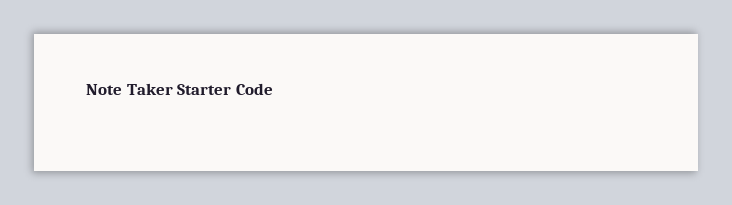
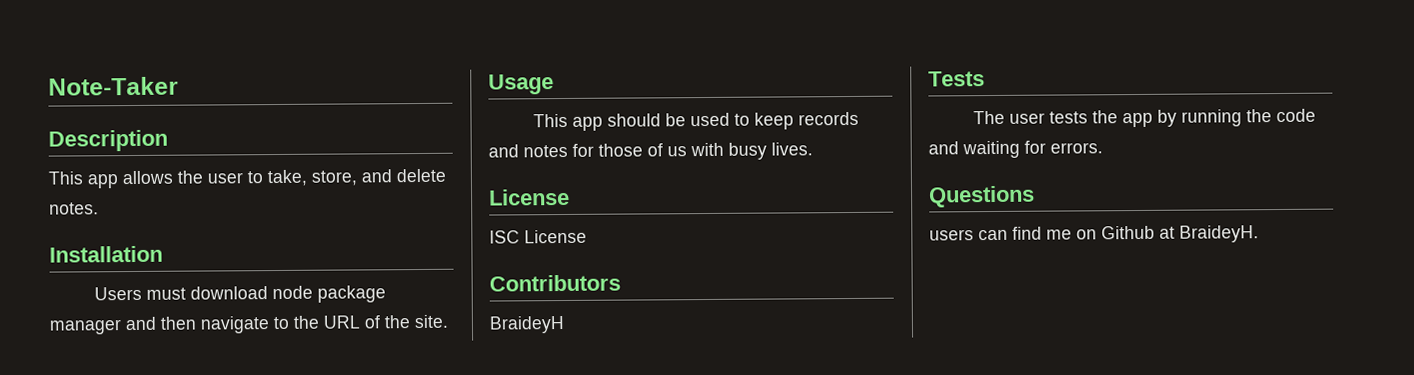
[86,83,273,95] Note Taker Starter Code -> [48,76,179,96] [48,129,168,152] [48,168,446,189] [49,202,99,215] [49,245,163,263] [94,285,387,303] [49,314,448,335] [488,74,554,95] [533,111,860,131] [488,142,813,160] [489,188,570,206] [489,229,587,244] [489,274,621,292] [489,316,565,334] [928,71,985,87] [973,108,1317,128] [928,140,1103,159] [928,185,1035,208] [929,225,1259,243] Note-Taker // Description // This app allows the user to take, store, and delete notes. // Installation // Users must download node package manager and then navigate to the URL of the site. // Usage // This app should be used to keep records and notes for those of us with busy lives. // License // ISC License // Contributors // BraideyH // Tests // The user tests the app by running the code and waiting for errors. // Questions // users can find me on Github at BraideyH.

